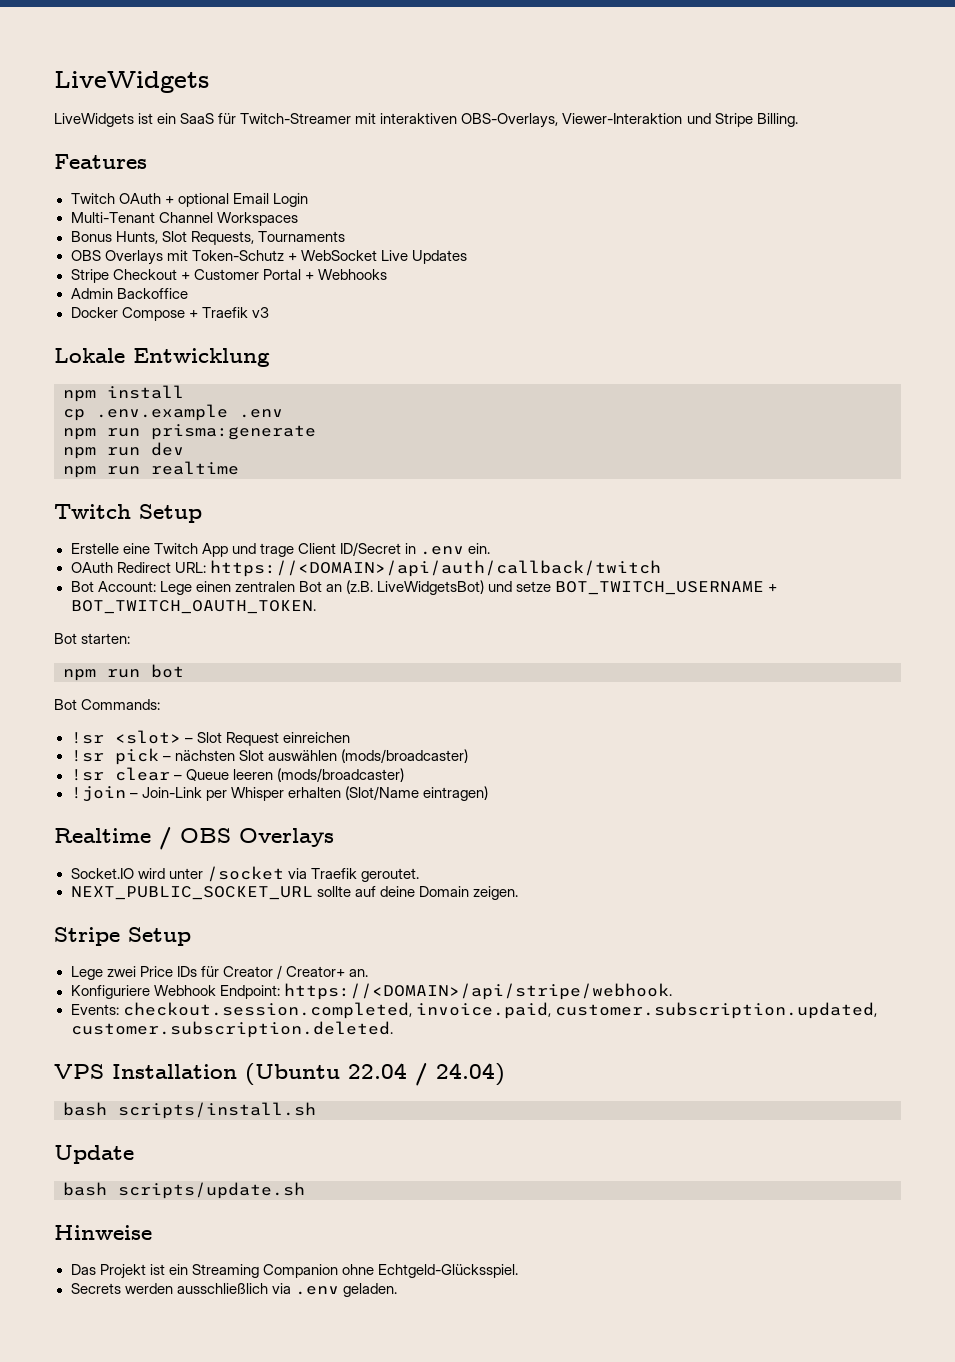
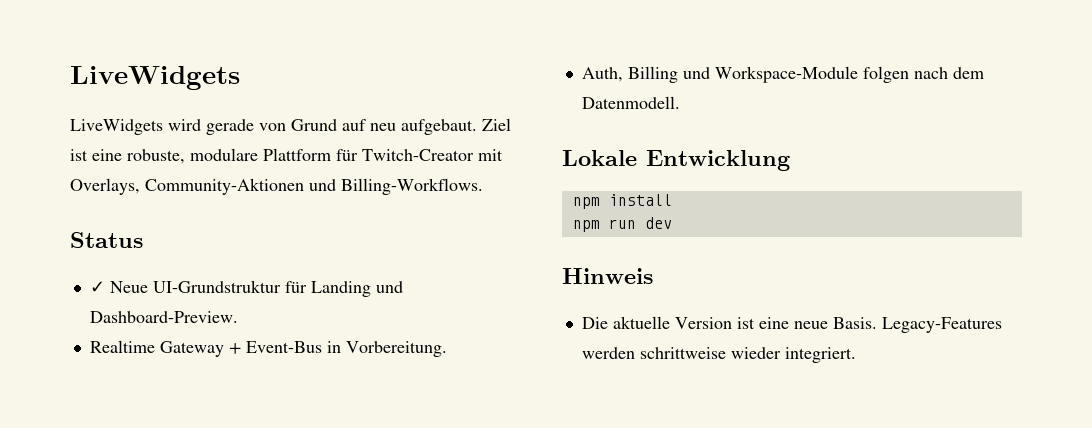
[138,113,798,128] [54,154,147,169] [70,193,308,207] [70,212,298,226] [70,231,345,245] [70,250,467,265] [70,269,387,283] [70,288,188,299] [70,307,269,321] [54,348,270,367] [63,385,184,402] [63,404,283,421] [63,424,316,440] [63,442,184,459] [63,461,239,478] [54,504,202,523] [70,542,491,557] [70,560,661,577] [70,580,778,595] [70,600,316,614] [54,633,131,644] [63,664,184,681] [54,699,161,710] [70,730,350,746] [70,748,468,765] [70,767,404,782] [70,786,488,802] [54,827,334,850] [70,866,419,882] [70,886,518,900] [54,927,191,946] [70,965,368,980] [70,983,672,1000] [70,1002,877,1019] [70,1021,393,1038] [54,1063,505,1086] [63,1102,316,1119] [54,1145,134,1164] [63,1182,305,1199] [54,1225,152,1240] [70,1264,518,1279] [70,1283,397,1297] ist ein SaaS für Twitch-Streamer mit interaktiven OBS-Overlays, Viewer-Interaktion und Stripe Billing. // Features // Twitch OAuth + optional Email Login // Multi-Tenant Channel Workspaces // Bonus Hunts, Slot Requests, Tournaments // OBS Overlays mit Token-Schutz + WebSocket Live Updates // Stripe Checkout + Customer Portal + Webhooks // Admin Backoffice // Docker Compose + Traefik v3 // Lokale Entwicklung // npm install // cp .env.example .env // npm run prisma:generate // npm run dev // npm run realtime // Twitch Setup // Erstelle eine Twitch App und trage Client ID/Secret in .env ein. // OAuth Redirect URL: https://<DOMAIN>/api/auth/callback/twitch // Bot Account: Lege einen zentralen Bot an (z.B. LiveWidgetsBot) und setze BOT_TWITCH_USERNAME + BOT_TWITCH_OAUTH_TOKEN. // Bot starten: // npm run bot // Bot Commands: // !sr <slot> – Slot Request einreichen // !sr pick – nächsten Slot auswählen (mods/broadcaster) // !sr clear – Queue leeren (mods/broadcaster) // !join – Join-Link per Whisper erhalten (Slot/Name eintragen) // Realtime / OBS Overlays // Socket.IO wird unter /socket via Traefik geroutet. // NEXT_PUBLIC_SOCKET_URL sollte auf deine Domain zeigen. // Stripe Setup // Lege zwei Price IDs für Creator / Creator+ an. // Konfiguriere Webhook Endpoint: https://<DOMAIN>/api/stripe/webhook. // Events: checkout.session.completed, invoice.paid, customer.subscription.updated, customer.subscription.deleted. // VPS Installation (Ubuntu 22.04 / 24.04) // bash scripts/install.sh // Update // bash scripts/update.sh // Hinweise // Das Projekt ist ein Streaming Companion ohne Echtgeld-Glücksspiel. // Secrets werden ausschließlich via .env geladen. -> [168,118,511,135] [70,148,503,164] [70,178,483,195] [70,232,143,248] [89,280,403,297] [89,311,238,323] [89,340,447,357] [581,66,984,83] [581,96,680,109] [562,150,790,171] [572,194,672,209] [572,217,672,232] [562,268,653,284] [581,316,1002,333] [581,347,856,363] wird gerade von Grund auf neu aufgebaut. Ziel ist eine robuste, modulare Plattform für Twitch-Creator mit Overlays, Community-Aktionen und Billing-Workflows. // Status // ✓ Neue UI-Grundstruktur für Landing und Dashboard-Preview. // Realtime Gateway + Event-Bus in Vorbereitung. // Auth, Billing und Workspace-Module folgen nach dem Datenmodell. // Lokale Entwicklung // npm install // npm run dev // Hinweis // Die aktuelle Version ist eine neue Basis. Legacy-Features werden schrittweise wieder integriert.

